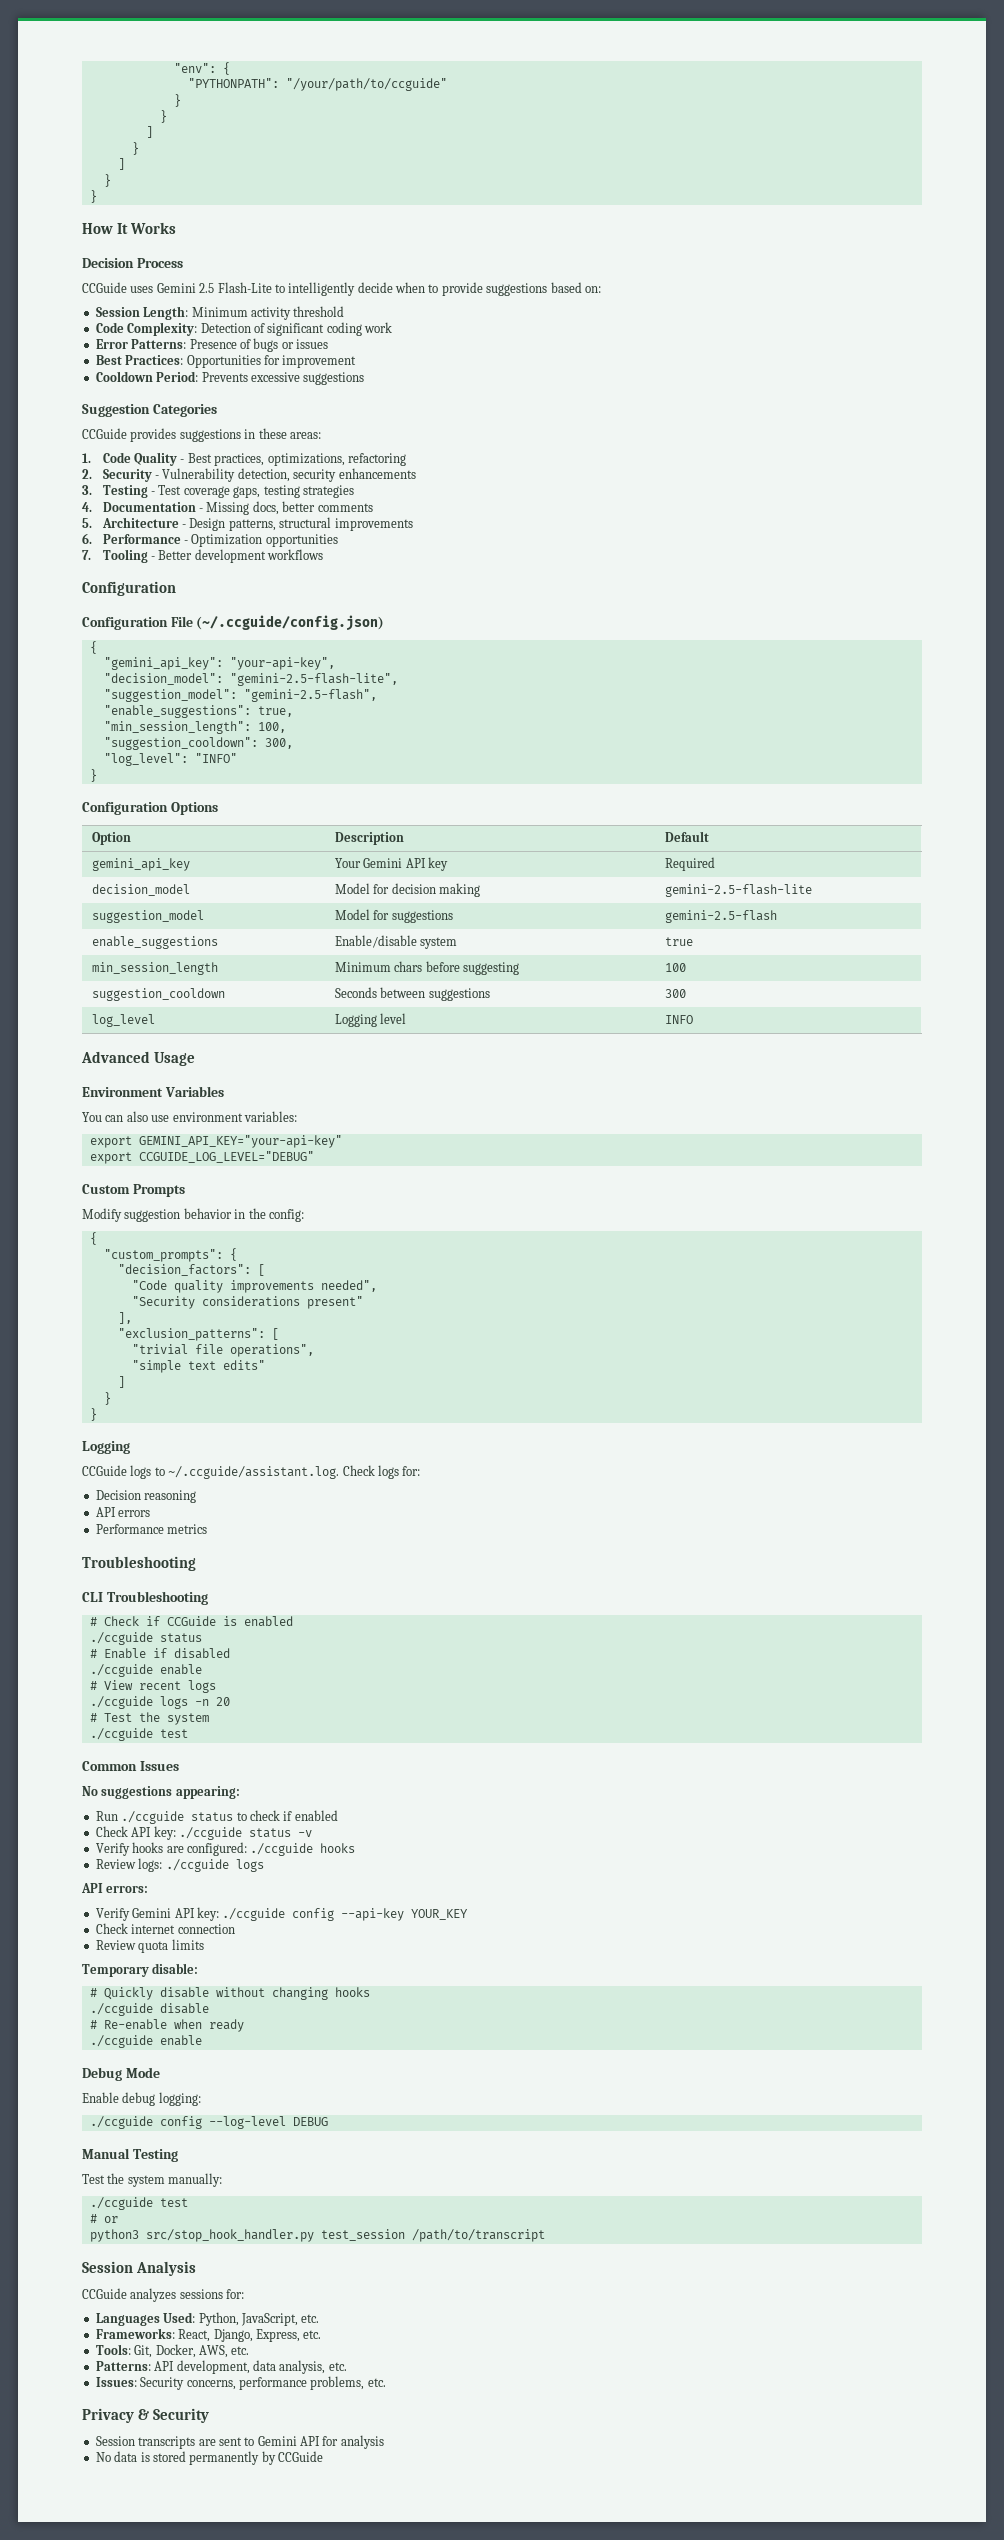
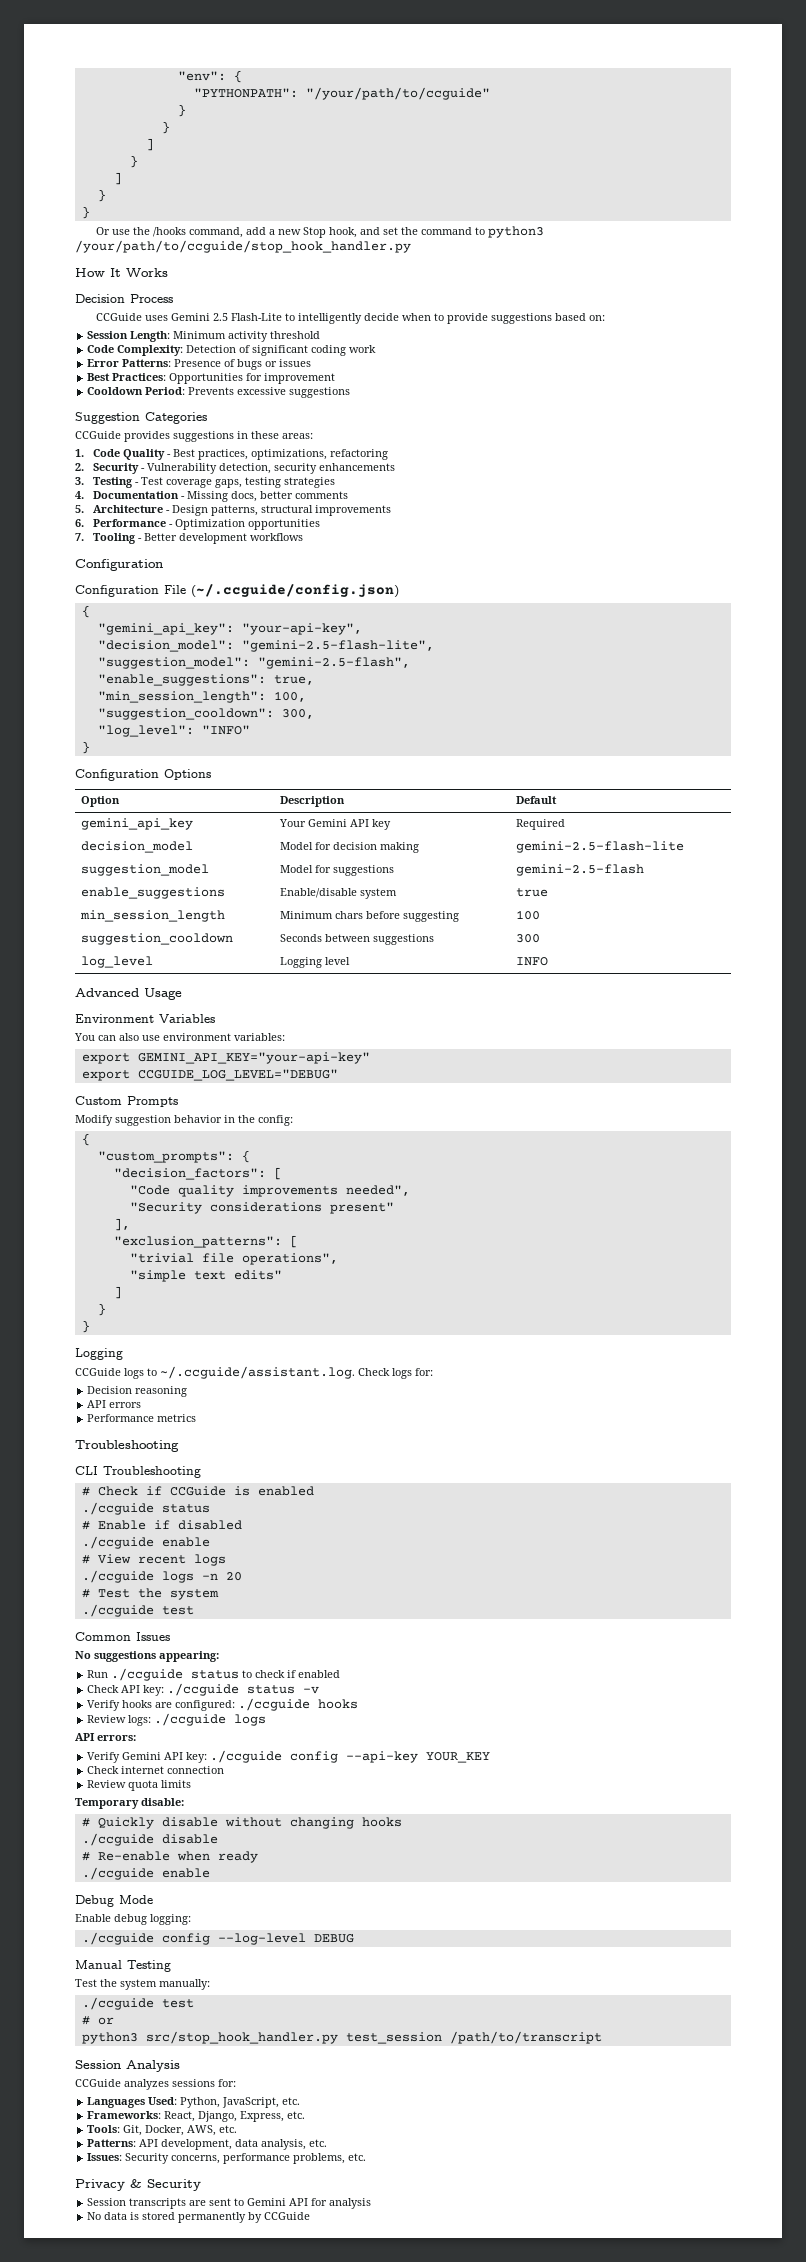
(97, 196) none -> [96,226,545,238] [75,240,411,253] // Or use the /hooks command, add a new Stop hook, and set the command to python3 /your/path/to/ccguide/stop_hook_handler.py

